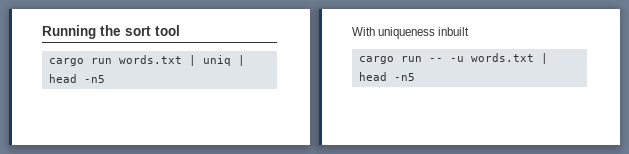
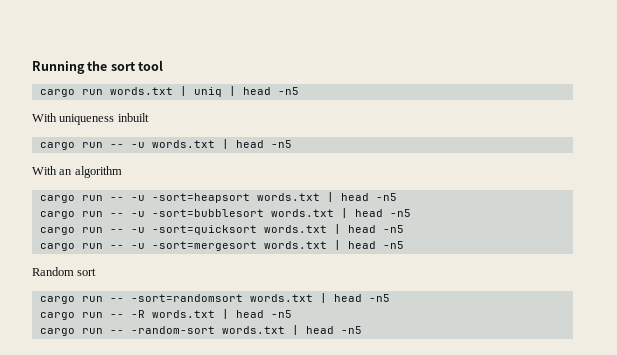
(415, 77) none -> [32,166,122,178] [39,192,397,203] [39,208,411,219] [39,224,404,235] [39,240,404,251] [32,267,97,276] [39,293,390,304] [39,309,292,320] [39,325,362,336] // With an algorithm // cargo run -- -u -sort=heapsort words.txt | head -n5 // cargo run -- -u -sort=bubblesort words.txt | head -n5 // cargo run -- -u -sort=quicksort words.txt | head -n5 // cargo run -- -u -sort=mergesort words.txt | head -n5 // Random sort // cargo run -- -sort=randomsort words.txt | head -n5 // cargo run -- -R words.txt | head -n5 // cargo run -- -random-sort words.txt | head -n5

